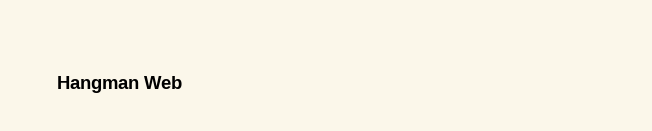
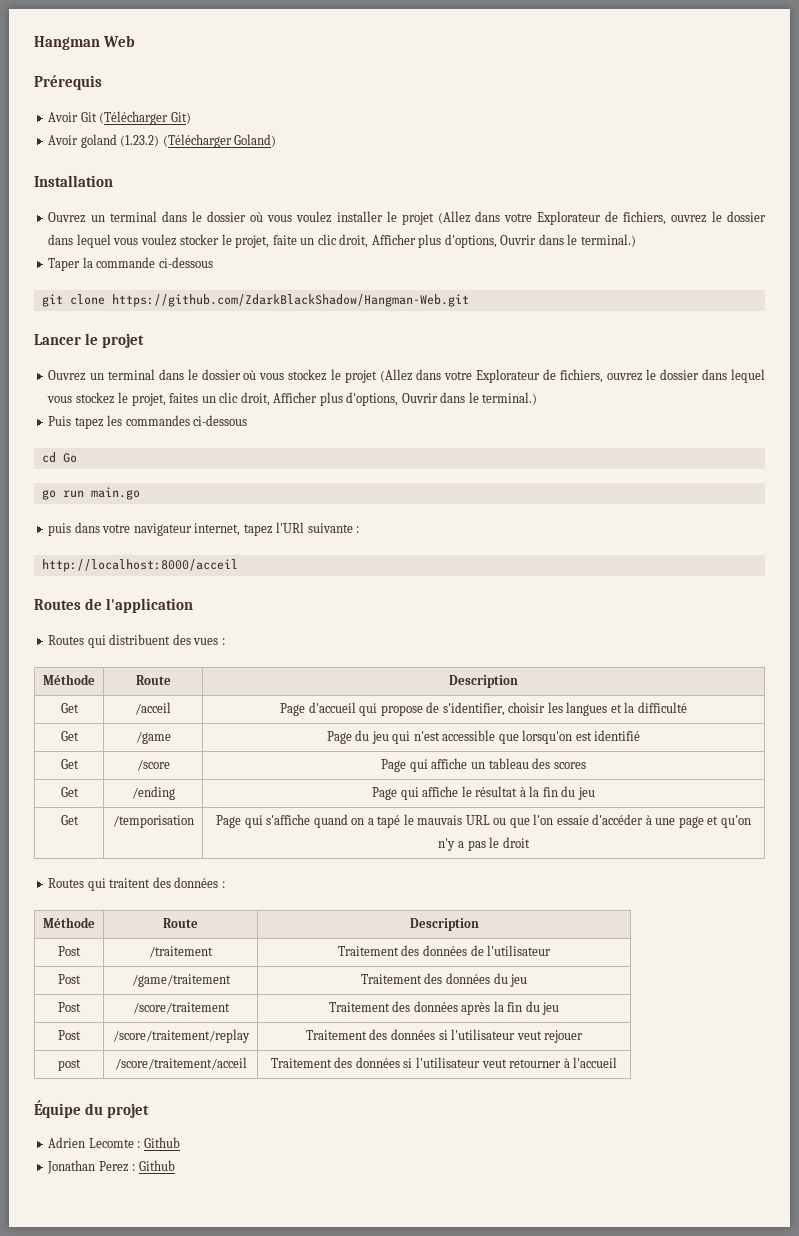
(182, 82) none -> [34,75,102,90] [48,111,191,125] [48,134,277,148] [34,175,113,187] [48,211,766,225] [48,234,636,248] [48,257,213,271] [41,294,469,307] [34,333,145,348] [48,369,766,383] [47,392,538,406] [48,415,248,429] [41,452,77,463] [41,487,140,500] [48,522,360,536] [41,559,238,572] [34,598,194,613] [48,634,225,648] [43,674,95,685] [135,675,171,685] [449,675,518,688] [60,703,79,713] [135,702,171,715] [280,702,687,716] [60,731,79,741] [135,731,171,744] [326,730,641,744] [60,759,79,769] [136,759,170,771] [381,758,586,772] [60,787,79,797] [131,786,175,800] [372,786,595,800] [60,815,79,825] [112,815,194,828] [216,814,751,828] [438,837,530,851] [48,877,225,891] [43,917,95,928] [163,918,198,928] [409,918,479,931] [58,946,81,956] [149,946,213,958] [337,945,552,956] [58,974,81,984] [131,974,231,987] [360,973,528,987] [58,1002,81,1012] [132,1002,230,1014] [328,1001,560,1015] [58,1030,81,1040] [112,1029,250,1043] [305,1029,584,1043] [58,1059,81,1071] [114,1057,247,1070] [270,1057,618,1068] [34,1100,150,1118] [48,1137,180,1148] [47,1160,175,1174] // Prérequis // Avoir Git (Télécharger Git) // Avoir goland (1.23.2) (Télécharger Goland) // Installation // Ouvrez un terminal dans le dossier où vous voulez installer le projet (Allez dans votre Explorateur de fichiers, ouvrez le dossier dans lequel vous voulez stocker le projet, faite un clic droit, Afficher plus d'options, Ouvrir dans le terminal.) // Taper la commande ci-dessous // git clone https://github.com/ZdarkBlackShadow/Hangman-Web.git // Lancer le projet // Ouvrez un terminal dans le dossier où vous stockez le projet (Allez dans votre Explorateur de fichiers, ouvrez le dossier dans lequel vous stockez le projet, faites un clic droit, Afficher plus d'options, Ouvrir dans le terminal.) // Puis tapez les commandes ci-dessous // cd Go // go run main.go // puis dans votre navigateur internet, tapez l'URl suivante : // http://localhost:8000/acceil // Routes de l'application // Routes qui distribuent des vues : // Méthode | Route | Description // Get | /acceil | Page d'accueil qui propose de s'identifier, choisir les langues et la difficulté // Get | /game | Page du jeu qui n'est accessible que lorsqu'on est identifié // Get | /score | Page qui affiche un tableau des scores // Get | /ending | Page qui affiche le résultat à la fin du jeu // Get | /temporisation | Page qui s'affiche quand on a tapé le mauvais URL ou que l'on essaie d'accéder à une page et qu'on n'y a pas le droit // Routes qui traitent des données : // Méthode | Route | Description // Post | /traitement | Traitement des données de l'utilisateur // Post | /game/traitement | Traitement des données du jeu // Post | /score/traitement | Traitement des données après la fin du jeu // Post | /score/traitement/replay | Traitement des données si l'utilisateur veut rejouer // post | /score/traitement/acceil | Traitement des données si l'utilisateur veut retourner à l'accueil // Équipe du projet // Adrien Lecomte : Github // Jonathan Perez : Github

